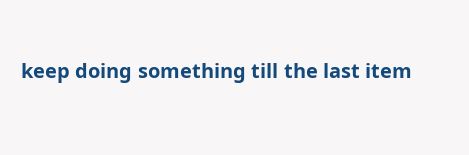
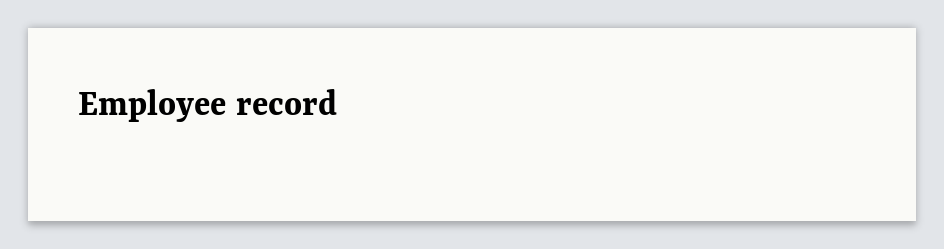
[21,63,413,83] keep doing something till the last item -> [78,89,338,122] Employee record

